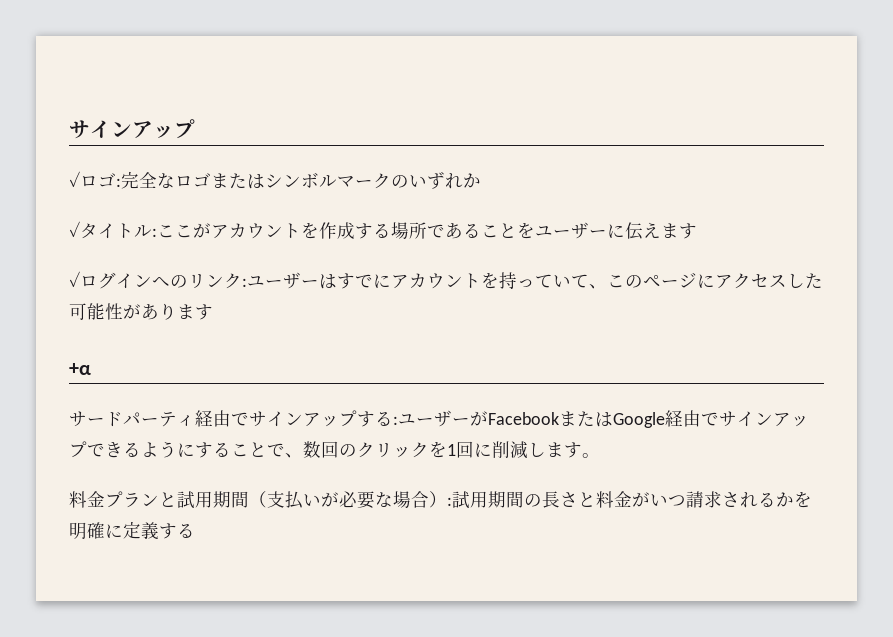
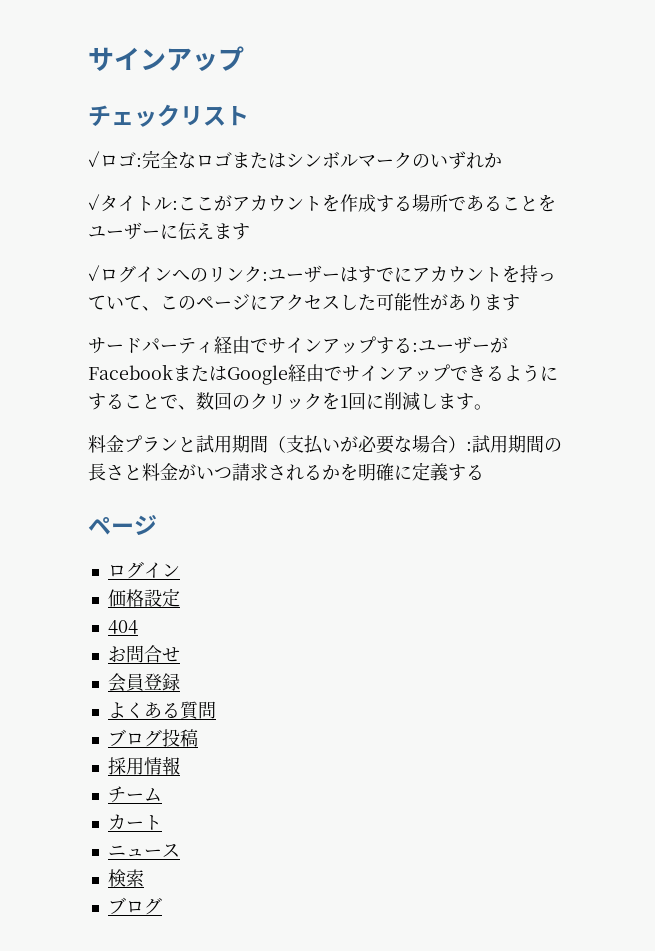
[69,119,195,139] サインアップ -> [88,46,244,71] [88,104,249,127] サインアップ // チェックリスト
[69,363,91,375] // +α -> (520, 302) none
(195, 530) none -> [88,515,157,536] [107,561,180,579] [107,588,180,607] [107,620,138,634] [107,645,180,663] [107,673,180,692] [107,701,216,720] [107,729,198,747] [107,756,180,775] [107,786,162,803] [107,814,162,830] [107,844,180,857] [107,869,144,887] [107,897,162,915] // ページ // ログイン // 価格設定 // 404 // お問合せ // 会員登録 // よくある質問 // ブログ投稿 // 採用情報 // チーム // カート // ニュース // 検索 // ブログ

